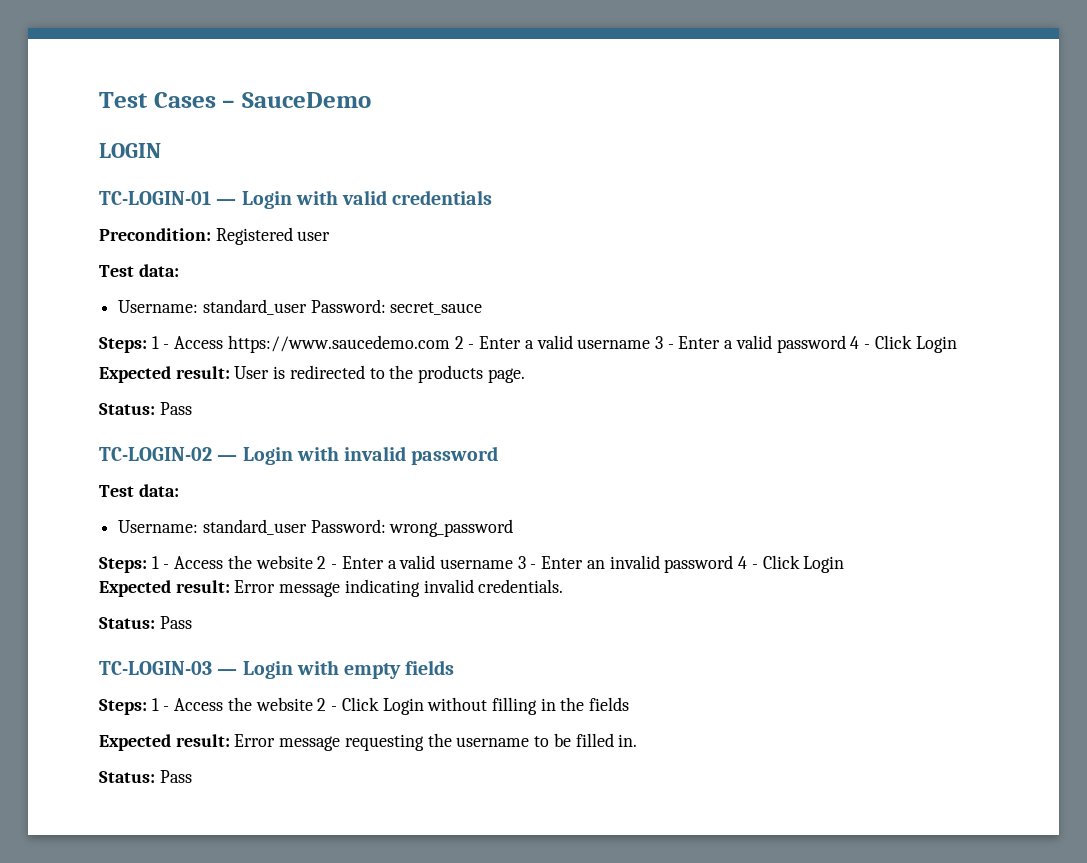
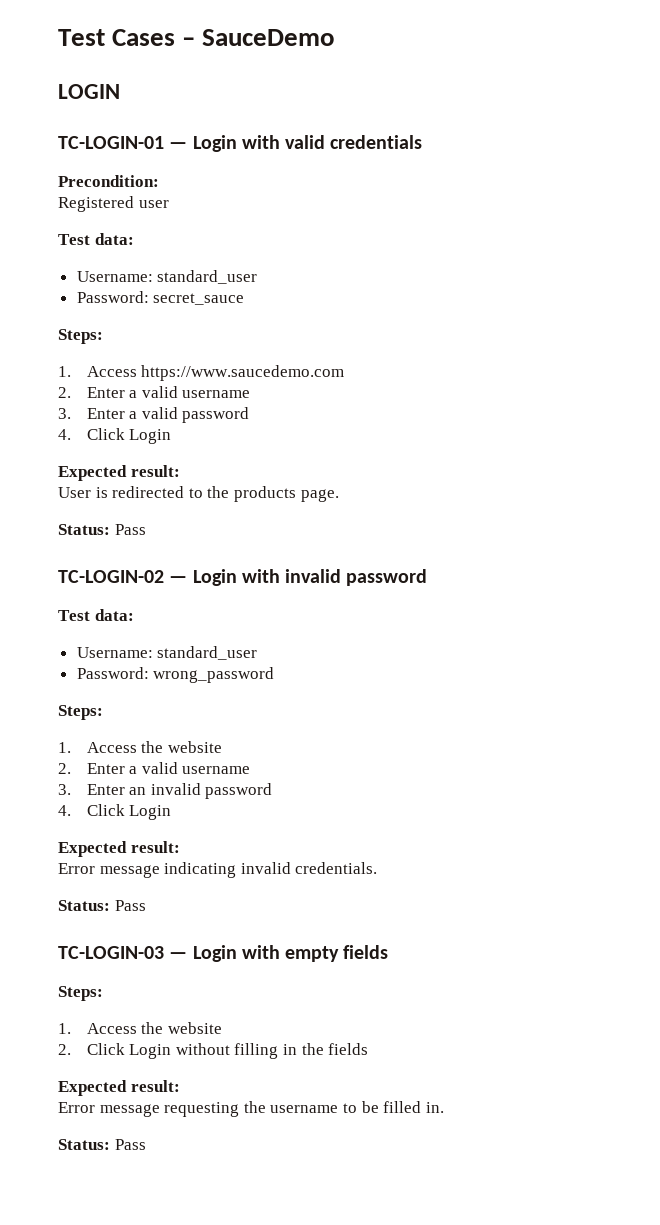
(211, 234) none -> (159, 181) //
(307, 307) none -> (258, 277) //
[151,336,170,349] 1 - -> [58,366,71,377] // 1.
[454,335,674,349] 2 - Enter a valid username 3 - -> [58,386,251,398] [58,408,71,419] // 2. Enter a valid username // 3.
[850,335,957,353] [99,366,230,383] 4 - Click Login // Expected result: -> [58,428,172,444] [58,465,180,481] // 4. Click Login // Expected result: //
(307, 527) none -> (258, 653) //
[151,555,537,569] 1 - Access the website 2 - Enter a valid username 3 - -> [58,741,222,753] [58,762,251,774] [58,784,71,795] // 1. Access the website // 2. Enter a valid username // 3.
[738,555,845,573] [99,580,230,597] 4 - Click Login // Expected result: -> [58,804,172,820] [58,841,180,857] // 4. Click Login // Expected result: //
[151,697,338,711] 1 - Access the website 2 - -> [58,1022,222,1034] [58,1044,71,1055] // 1. Access the website // 2.
(230, 740) none -> (180, 1086) //

